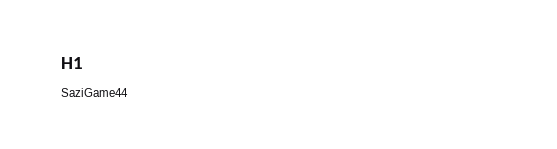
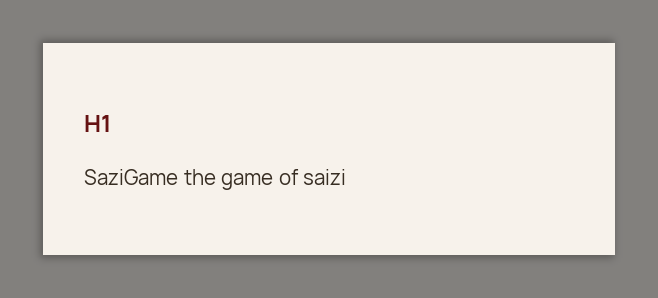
[61,88,128,97] SaziGame44 -> [84,169,347,190] SaziGame the game of saizi

